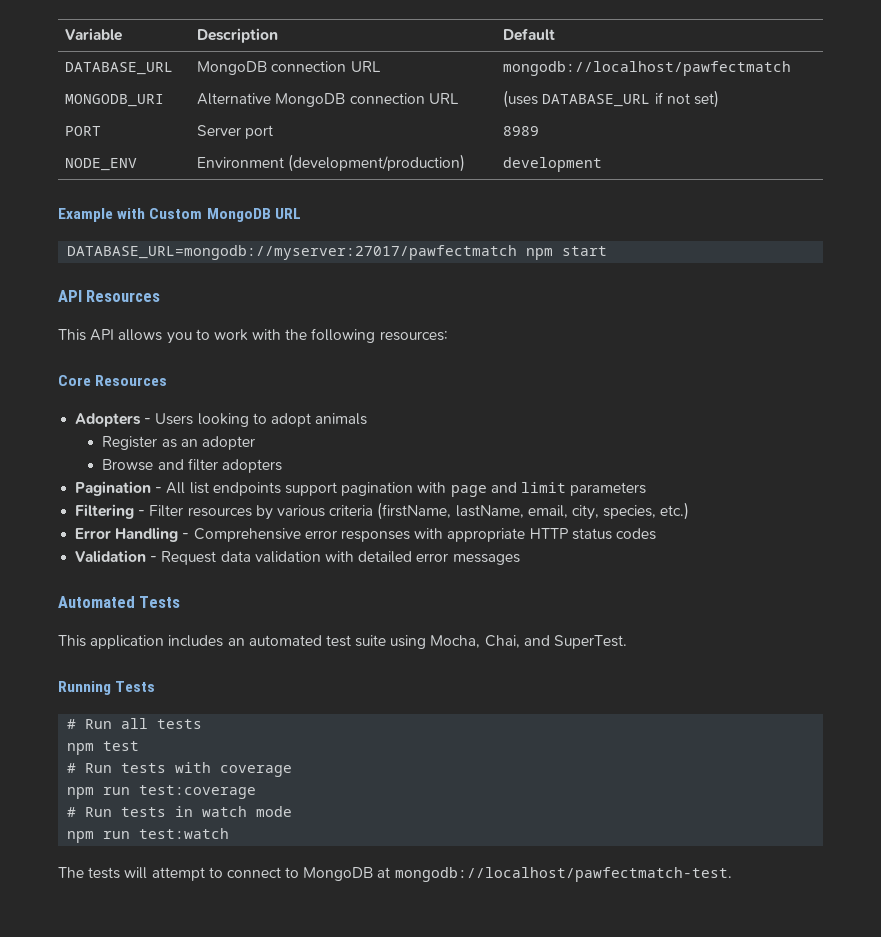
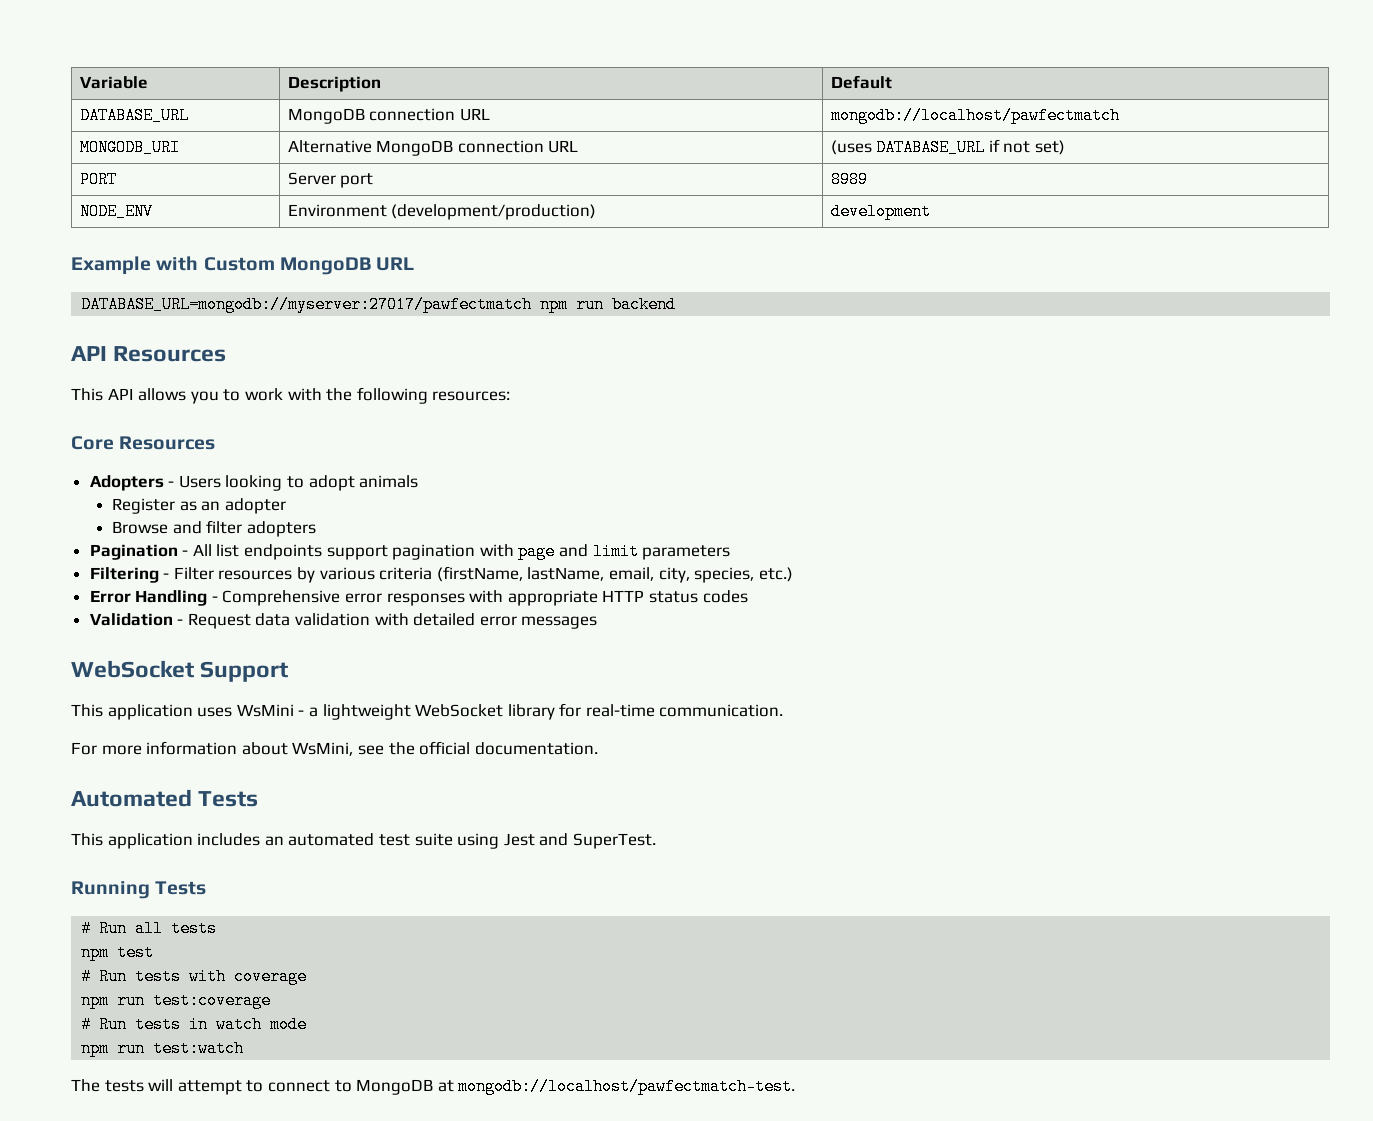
[562,246,608,256] start -> [576,296,677,313] run backend
(520, 559) none -> [71,660,289,682] [71,703,784,720] [71,741,598,756] // WebSocket Support // This application uses WsMini - a lightweight WebSocket library for real-time communication. // For more information about WsMini, see the official documentation.
[430,635,520,648] Mocha, Chai, -> [503,833,535,846] Jest

